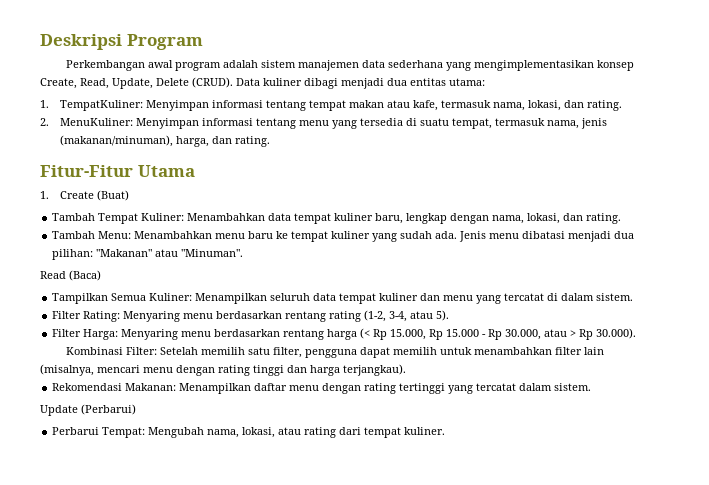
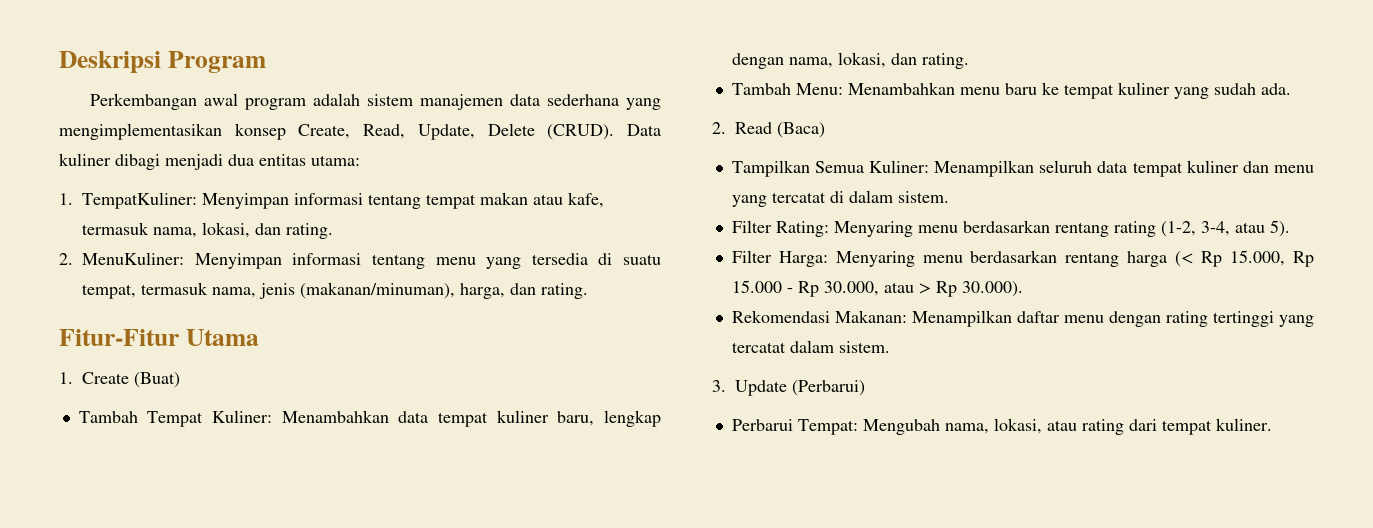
[459,231,635,242] [52,249,244,260] Jenis menu dibatasi menjadi dua pilihan: "Makanan" atau "Minuman". // -> [712,122,726,134] // 2.
[66,347,605,358] [40,364,406,376] // Kombinasi Filter: Setelah memilih satu filter, pengguna dapat memilih untuk menambahkan filter lain (misalnya, mencari menu dengan rating tinggi dan harga terjangkau). -> (1023, 289) none
(592, 387) none -> [712,380,726,392] 3.

